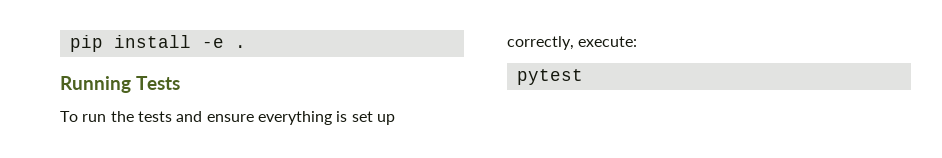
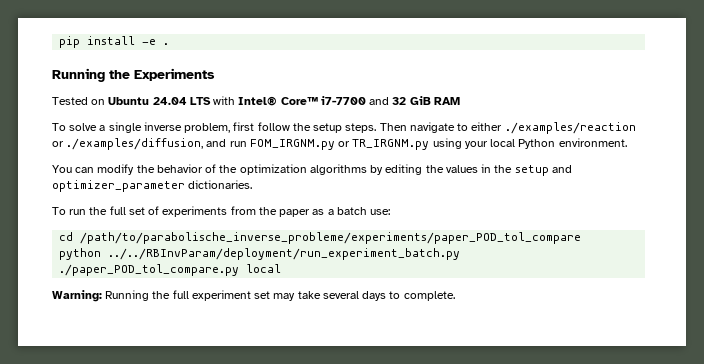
[136,76,180,90] [60,111,395,125] [507,36,638,50] [516,69,583,85] Tests // To run the tests and ensure everything is set up correctly, execute: // pytest -> [109,68,215,81] [52,96,460,106] [52,122,636,134] [52,138,627,150] [52,164,572,176] [52,180,253,192] [52,206,391,217] [59,232,582,244] [59,248,461,260] [59,264,282,276] [52,290,455,302] the Experiments // Tested on Ubuntu 24.04 LTS with Intel® Core™ i7-7700 and 32 GiB RAM // To solve a single inverse problem, first follow the setup steps. Then navigate to either ./examples/reaction or ./examples/diffusion, and run FOM_IRGNM.py or TR_IRGNM.py using your local Python environment. // You can modify the behavior of the optimization algorithms by editing the values in the setup and optimizer_parameter dictionaries. // To run the full set of experiments from the paper as a batch use: // cd /path/to/parabolische_inverse_probleme/experiments/paper_POD_tol_compare // python ../../RBInvParam/deployment/run_experiment_batch.py ./paper_POD_tol_compare.py local // Warning: Running the full experiment set may take several days to complete.

